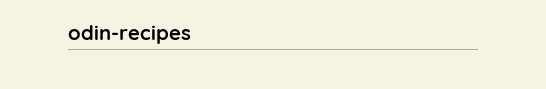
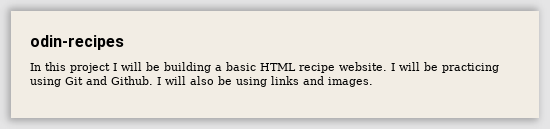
(191, 34) none -> [30,62,499,73] [30,76,373,87] // In this project I will be building a basic HTML recipe website. I will be practicing using Git and Github. I will also be using links and images.

